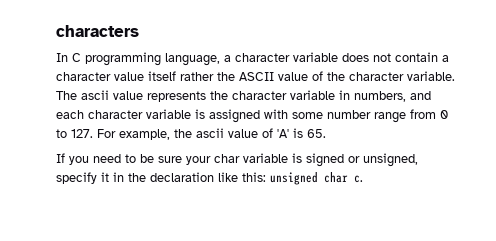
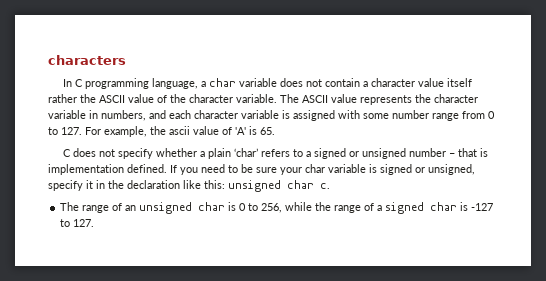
[235,53,290,62] character -> [208,78,236,87] char
[81,90,109,100] ascii -> [302,95,328,103] ASCII
(326, 133) none -> [62,148,488,159] [48,164,167,175] C does not specify whether a plain ‘char’ refers to a signed or unsigned number – that is implementation defined.
(363, 179) none -> [60,202,494,214] [60,219,95,227] // The range of an unsigned char is 0 to 256, while the range of a signed char is -127 to 127.

